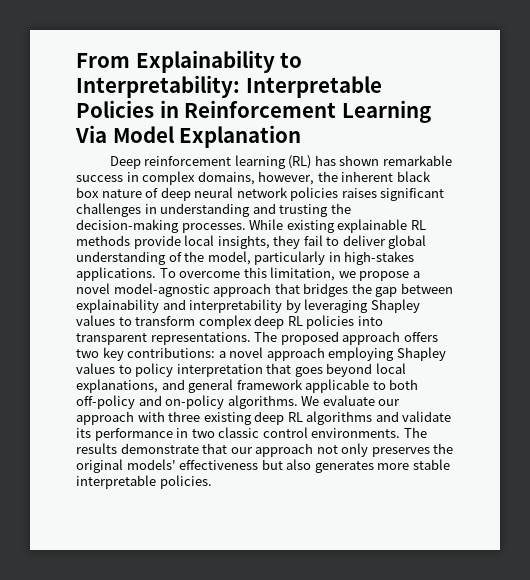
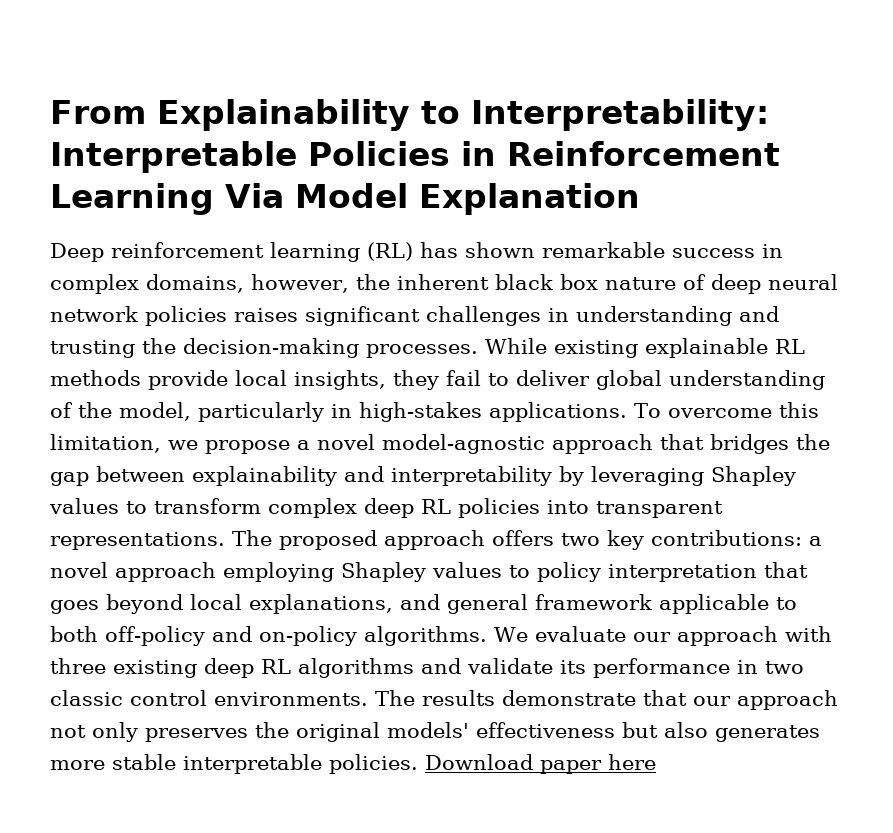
(212, 482) none -> [425,754,656,774] Download paper here

